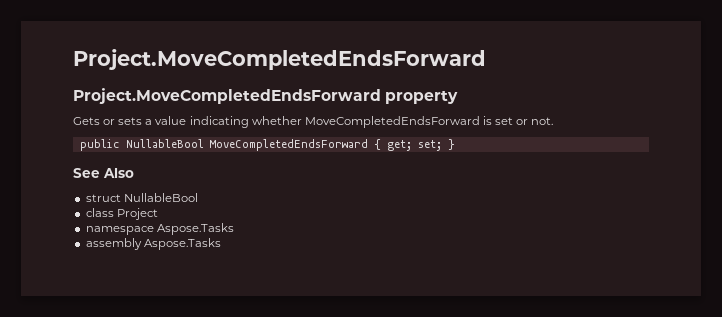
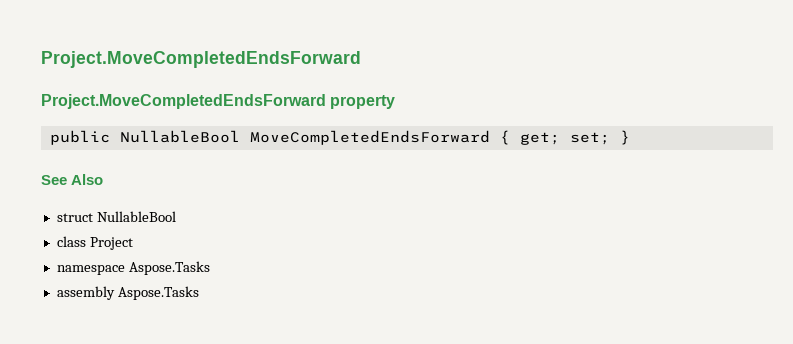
[73,116,554,128] // Gets or sets a value indicating whether MoveCompletedEndsForward is set or not. -> (396, 102) none

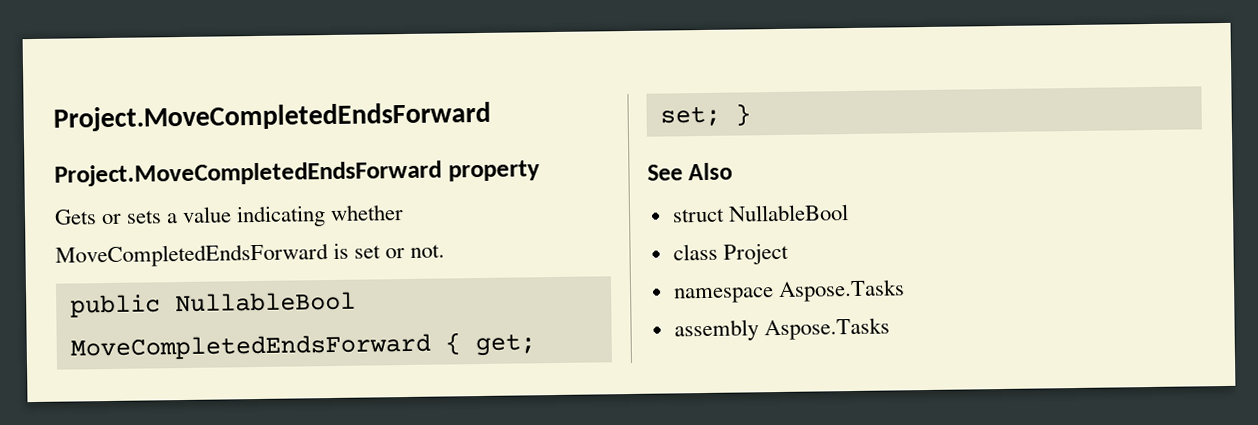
(396, 102) none -> [54,204,405,228] [55,242,446,268] // Gets or sets a value indicating whether MoveCompletedEndsForward is set or not.

